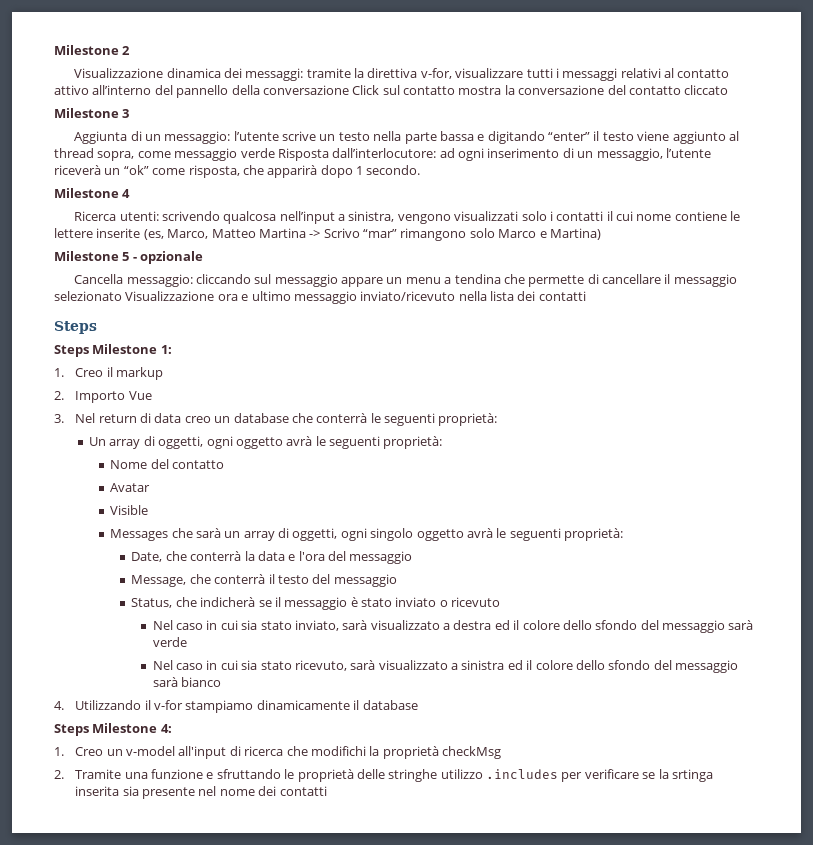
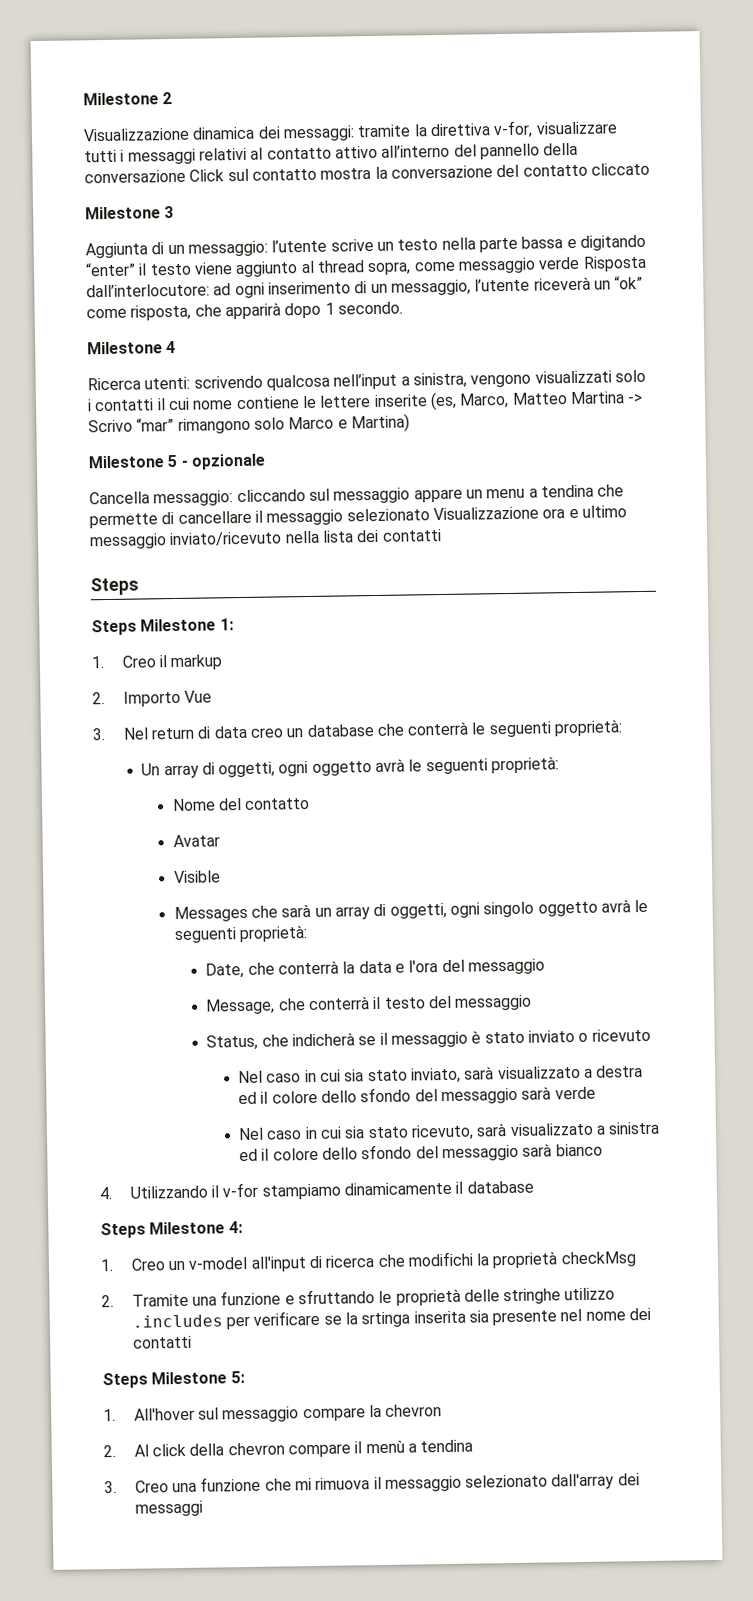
(327, 791) none -> [102,1371,245,1389] [103,1404,443,1423] [103,1439,474,1458] [104,1473,640,1494] [134,1500,203,1517] // Steps Milestone 5: // 1. All'hover sul messaggio compare la chevron // 2. Al click della chevron compare il menù a tendina // 3. Creo una funzione che mi rimuova il messaggio selezionato dall'array dei messaggi

